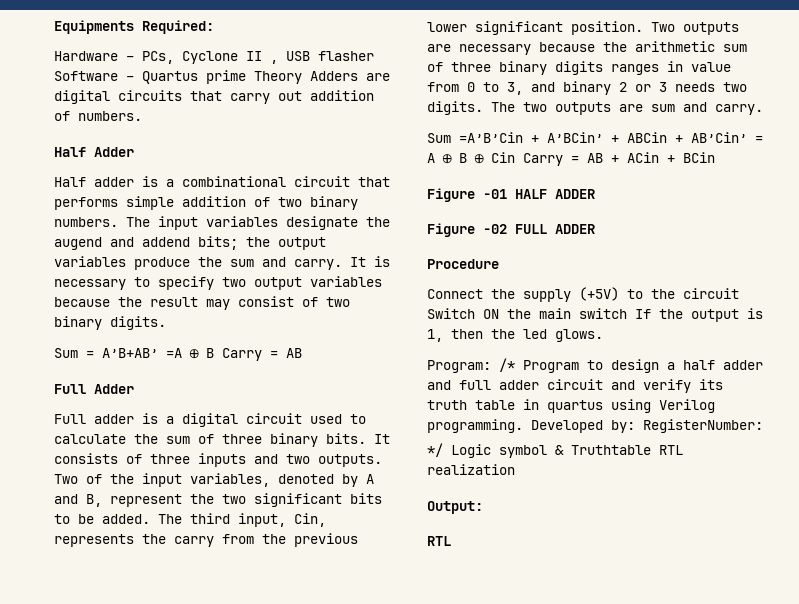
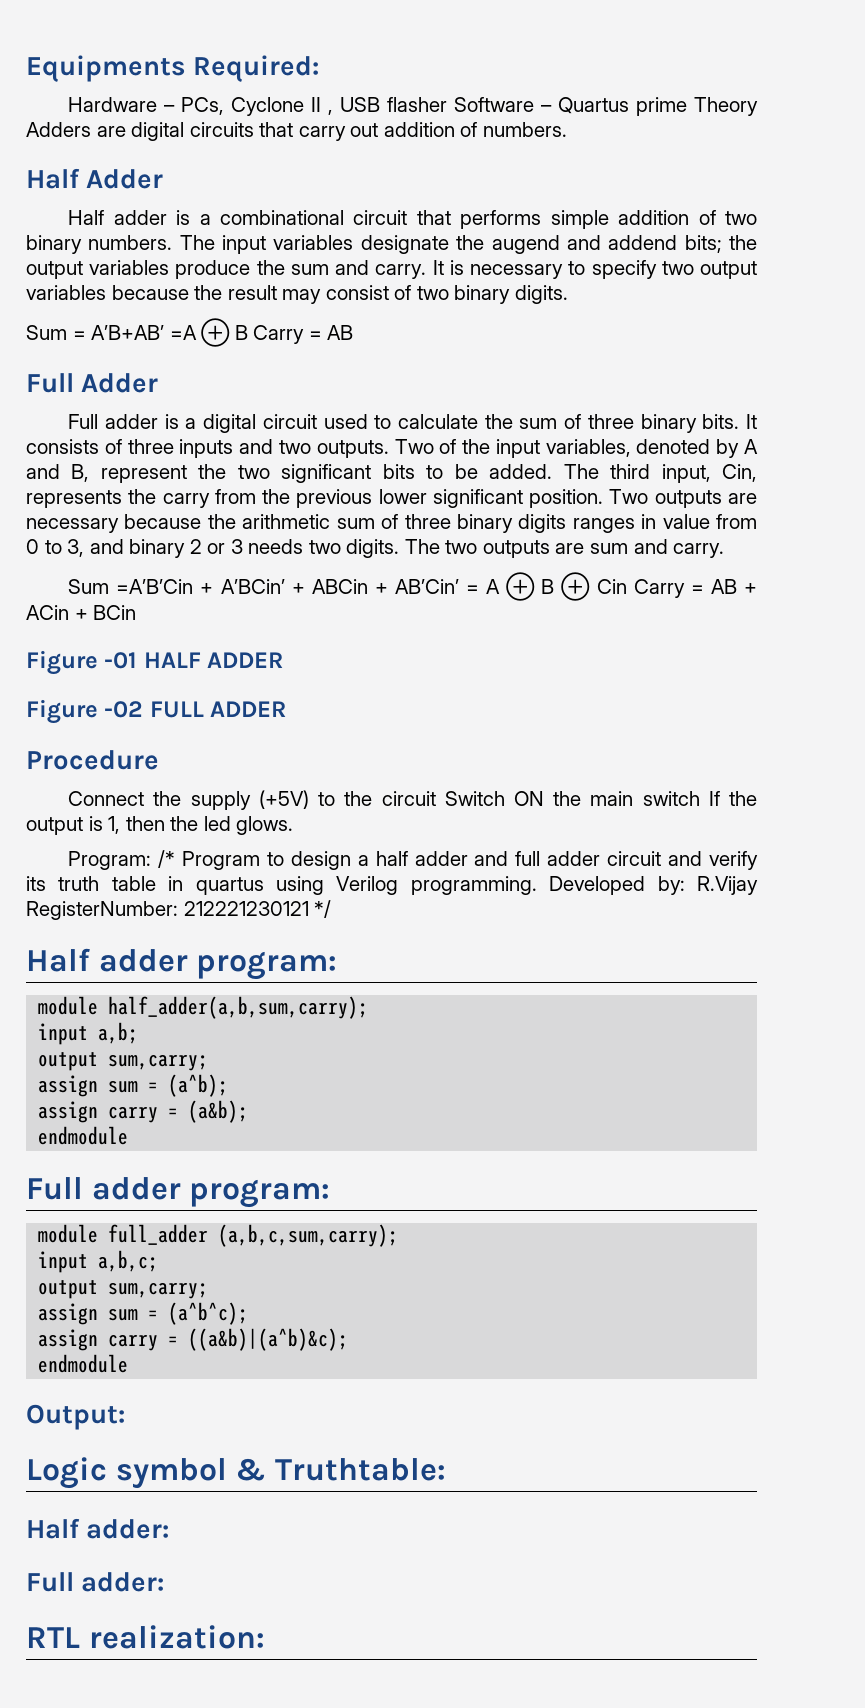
(635, 426) none -> [696,876,758,895] R.Vijay
[427,443,683,458] [427,464,515,475] [427,501,483,514] [427,536,451,546] // */ Logic symbol & Truthtable RTL realization // Output: // RTL -> [183,900,332,918] [26,948,338,980] [38,996,369,1019] [38,1022,139,1045] [38,1052,209,1071] [38,1074,229,1097] [38,1100,249,1123] [38,1126,129,1145] [26,1177,331,1208] [38,1224,399,1247] [38,1250,159,1273] [38,1280,209,1299] [38,1302,249,1325] [38,1328,349,1351] [38,1354,129,1373] [26,1404,125,1430] [26,1457,446,1489] [26,1518,170,1539] [26,1572,165,1592] [26,1625,265,1649] 212221230121 */ // Half adder program: // module half_adder(a,b,sum,carry); // input a,b; // output sum,carry; // assign sum = (a^b); // assign carry = (a&b); // endmodule // Full adder program: // module full_adder (a,b,c,sum,carry); // input a,b,c; // output sum,carry; // assign sum = (a^b^c); // assign carry = ((a&b)|(a^b)&c); // endmodule // Output: // Logic symbol & Truthtable: // Half adder: // Full adder: // RTL realization:

